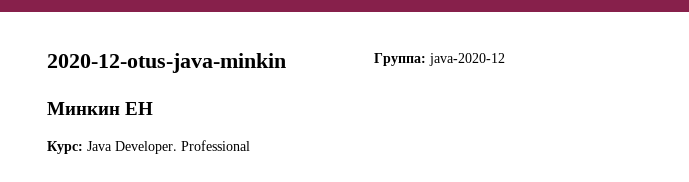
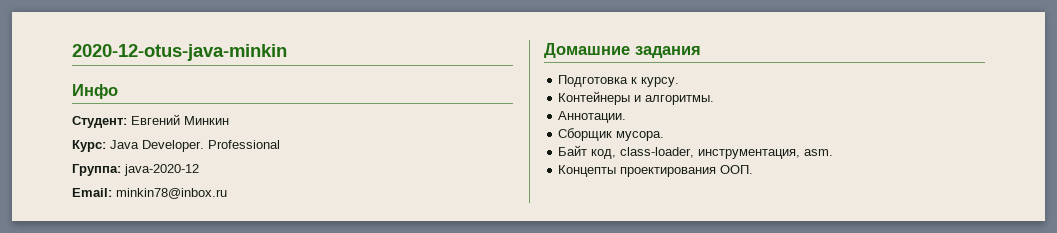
(286, 63) none -> [72,84,118,99] [72,114,180,128] Инфо // Студент: Евгений
[125,102,154,115] ЕН -> (229, 120) none
(505, 59) none -> [72,188,227,199] [544,43,701,58] [558,75,680,87] [558,91,715,105] [558,111,627,123] [558,128,665,141] [558,145,834,159] [558,165,754,177] // Email: minkin78@inbox.ru // Домашние задания // Подготовка к курсу. // Контейнеры и алгоритмы. // Аннотации. // Сборщик мусора. // Байт код, class-loader, инструментация, asm. // Концепты проектирования ООП.

